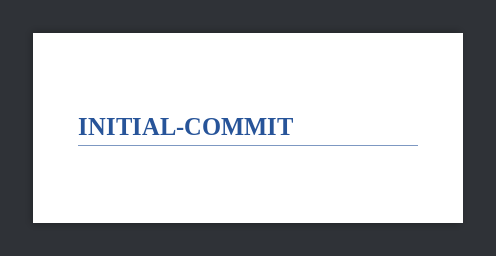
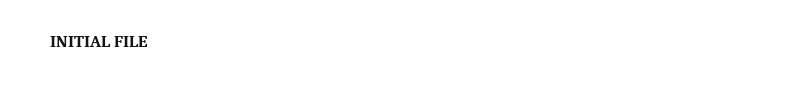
[78,118,293,135] INITIAL-COMMIT -> [50,36,149,47] INITIAL FILE

